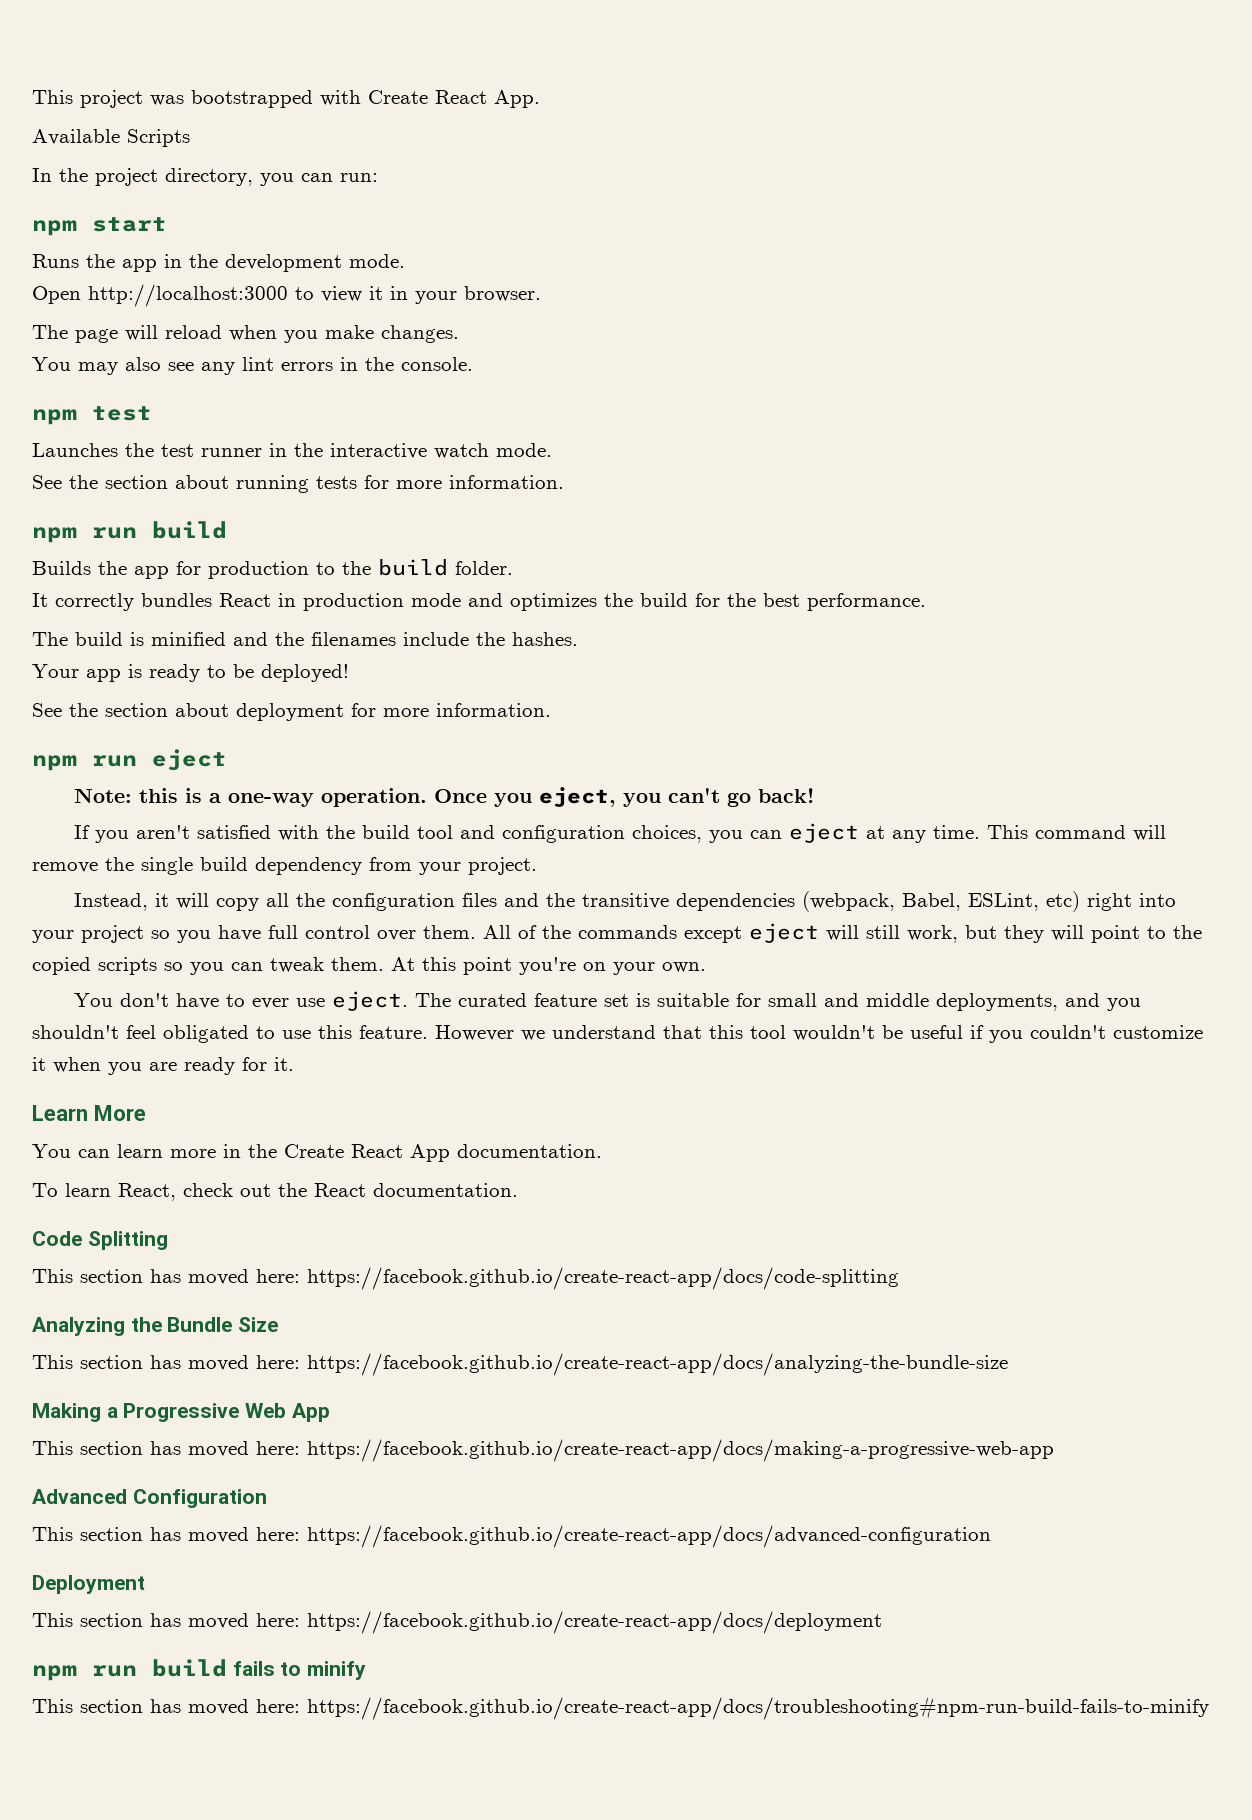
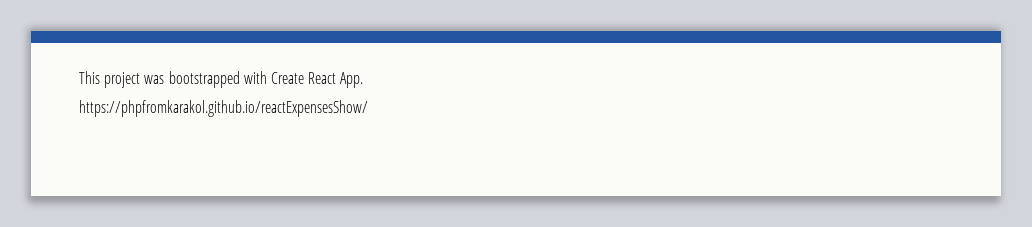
[32,129,190,147] [32,168,378,186] [32,217,167,236] [32,254,405,272] [32,284,541,307] [32,325,459,343] [32,357,473,375] [32,406,152,425] [32,443,552,459] [32,475,564,493] [32,521,227,543] [32,559,513,579] [32,593,926,611] [32,632,578,646] [32,664,349,682] [32,703,551,721] [32,749,227,771] [74,787,815,807] [74,823,1167,843] [32,857,537,875] [74,891,1177,912] [32,923,1202,943] [32,957,706,975] [74,991,1142,1011] [32,1025,1203,1043] [32,1057,294,1075] [32,1105,146,1121] [32,1144,602,1162] [32,1183,518,1201] [32,1231,168,1250] [32,1267,899,1290] [32,1317,279,1336] [32,1353,1008,1376] [32,1403,330,1422] [32,1439,1054,1462] [32,1489,267,1508] [32,1525,991,1548] [32,1575,145,1594] [32,1611,882,1634] [32,1659,367,1681] [32,1696,1209,1720] Available Scripts // In the project directory, you can run: // npm start // Runs the app in the development mode. // Open http://localhost:3000 to view it in your browser. // The page will reload when you make changes. // You may also see any lint errors in the console. // npm test // Launches the test runner in the interactive watch mode. // See the section about running tests for more information. // npm run build // Builds the app for production to the build folder. // It correctly bundles React in production mode and optimizes the build for the best performance. // The build is minified and the filenames include the hashes. // Your app is ready to be deployed! // See the section about deployment for more information. // npm run eject // Note: this is a one-way operation. Once you eject, you can't go back! // If you aren't satisfied with the build tool and configuration choices, you can eject at any time. This command will remove the single build dependency from your project. // Instead, it will copy all the configuration files and the transitive dependencies (webpack, Babel, ESLint, etc) right into your project so you have full control over them. All of the commands except eject will still work, but they will point to the copied scripts so you can tweak them. At this point you're on your own. // You don't have to ever use eject. The curated feature set is suitable for small and middle deployments, and you shouldn't feel obligated to use this feature. However we understand that this tool wouldn't be useful if you couldn't customize it when you are ready for it. // Learn More // You can learn more in the Create React App documentation. // To learn React, check out the React documentation. // Code Splitting // This section has moved here: https://facebook.github.io/create-react-app/docs/code-splitting // Analyzing the Bundle Size // This section has moved here: https://facebook.github.io/create-react-app/docs/analyzing-the-bundle-size // Making a Progressive Web App // This section has moved here: https://facebook.github.io/create-react-app/docs/making-a-progressive-web-app // Advanced Configuration // This section has moved here: https://facebook.github.io/create-react-app/docs/advanced-configuration // Deployment // This section has moved here: https://facebook.github.io/create-react-app/docs/deployment // npm run build fails to minify // This section has moved here: https://facebook.github.io/create-react-app/docs/troubleshooting#npm-run-build-fails-to-minify -> [79,100,368,117] https://phpfromkarakol.github.io/reactExpensesShow/

